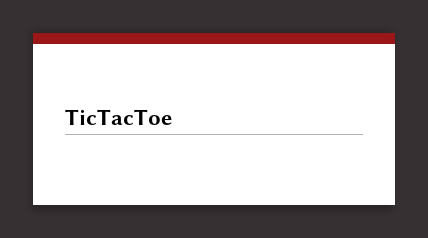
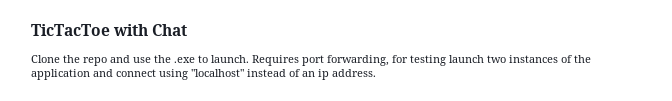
(172, 117) none -> [113,24,188,36] [31,55,591,66] [31,69,376,80] with Chat // Clone the repo and use the .exe to launch. Requires port forwarding, for testing launch two instances of the application and connect using "localhost" instead of an ip address.

